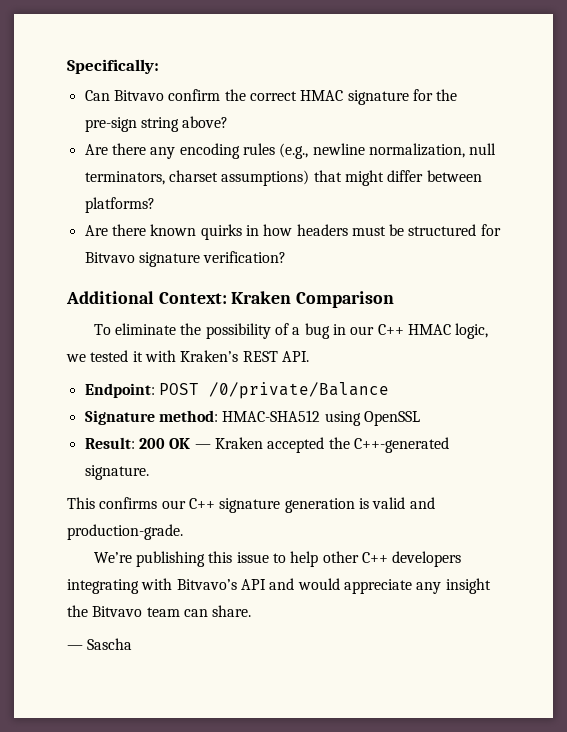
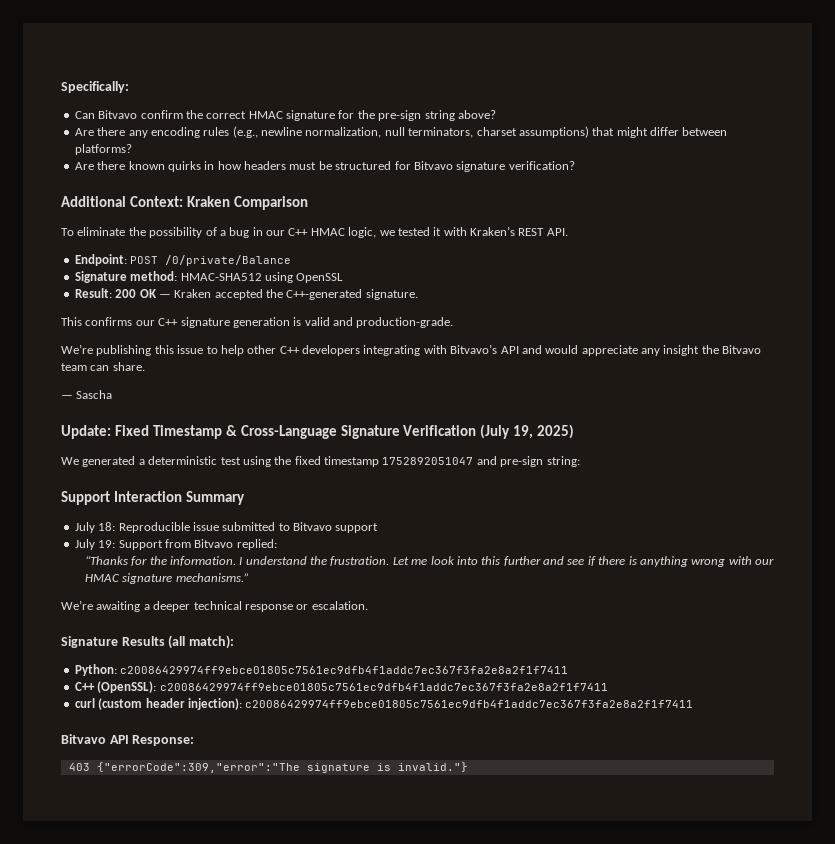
(133, 644) none -> [61,424,575,439] [61,456,580,467] [61,491,245,505] [74,522,379,533] [74,539,277,550] [84,556,775,567] [84,573,249,584] [61,600,368,612] [61,635,234,649] [74,664,569,676] [74,681,608,693] [74,698,694,710] [61,734,195,746] [68,762,468,773] // Update: Fixed Timestamp & Cross-Language Signature Verification (July 19, 2025) // We generated a deterministic test using the fixed timestamp 1752892051047 and pre-sign string: // Support Interaction Summary // July 18: Reproducible issue submitted to Bitvavo support // July 19: Support from Bitvavo replied: // “Thanks for the information. I understand the frustration. Let me look into this further and see if there is anything wrong with our HMAC signature mechanisms.” // We’re awaiting a deeper technical response or escalation. // Signature Results (all match): // Python: c20086429974ff9ebce01805c7561ec9dfb4f1addc7ec367f3fa2e8a2f1f7411 // C++ (OpenSSL): c20086429974ff9ebce01805c7561ec9dfb4f1addc7ec367f3fa2e8a2f1f7411 // curl (custom header injection): c20086429974ff9ebce01805c7561ec9dfb4f1addc7ec367f3fa2e8a2f1f7411 // Bitvavo API Response: // 403 {"errorCode":309,"error":"The signature is invalid."}

